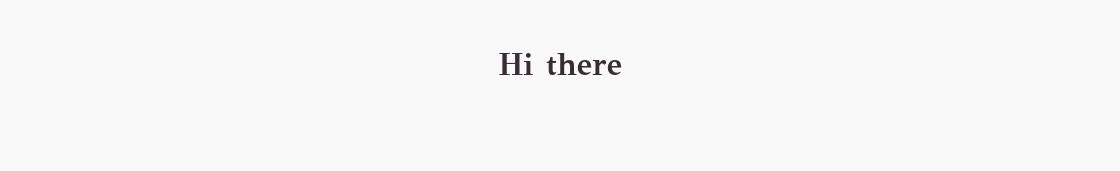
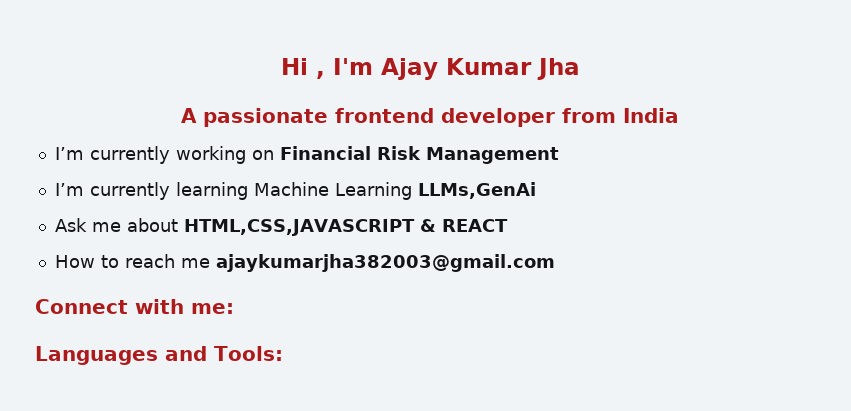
[546,53,622,76] there -> [315,58,580,80] [181,108,679,127] [54,146,559,164] [54,182,536,200] [54,218,508,236] [54,254,555,272] [35,299,234,314] [35,346,283,365] , I'm Ajay Kumar Jha // A passionate frontend developer from India // I’m currently working on Financial Risk Management // I’m currently learning Machine Learning LLMs,GenAi // Ask me about HTML,CSS,JAVASCRIPT & REACT // How to reach me ajaykumarjha382003@gmail.com // Connect with me: // Languages and Tools:

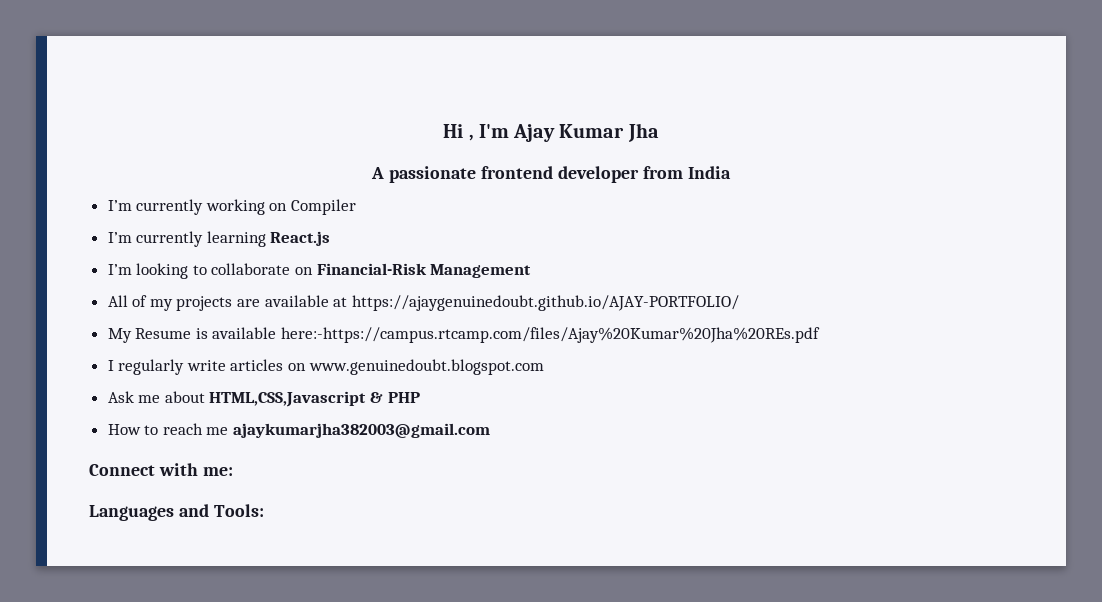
[279,146,559,164] Financial Risk Management -> [291,199,357,215] Compiler
[253,182,536,200] Machine Learning LLMs,GenAi -> [270,231,331,246] [107,263,532,279] [107,295,739,311] [107,327,821,343] [107,359,544,375] React.js // I’m looking to collaborate on Financial-Risk Management // All of my projects are available at https://ajaygenuinedoubt.github.io/AJAY-PORTFOLIO/ // My Resume is available here:-https://campus.rtcamp.com/files/Ajay%20Kumar%20Jha%20REs.pdf // I regularly write articles on www.genuinedoubt.blogspot.com
[183,219,508,236] HTML,CSS,JAVASCRIPT & REACT -> [209,391,420,407] HTML,CSS,Javascript & PHP

